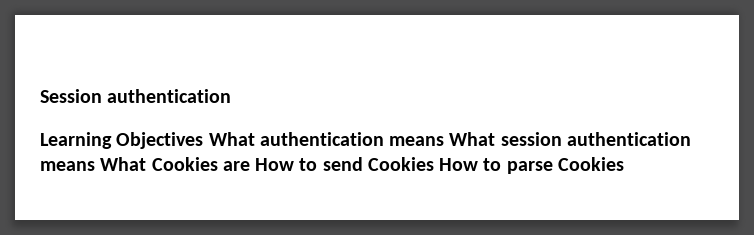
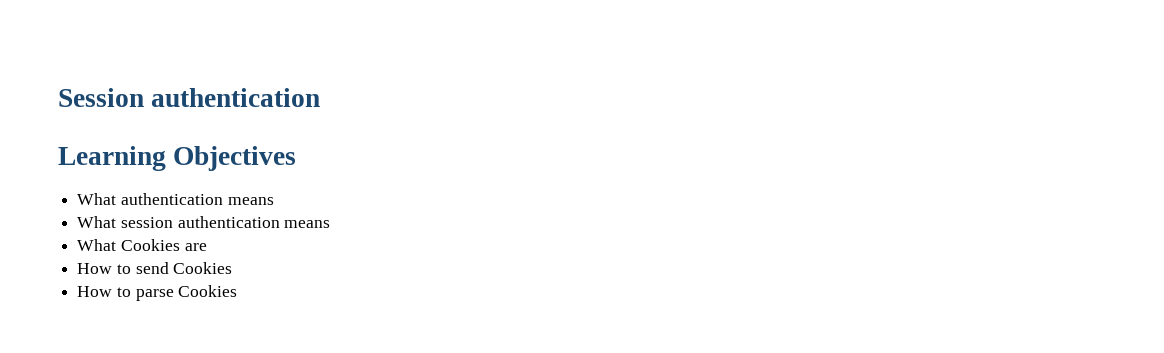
(204, 140) none -> (297, 158) //
(445, 141) none -> (274, 201) //
(95, 166) none -> (331, 224) //
(250, 166) none -> (207, 247) //
(434, 164) none -> (233, 268) //

